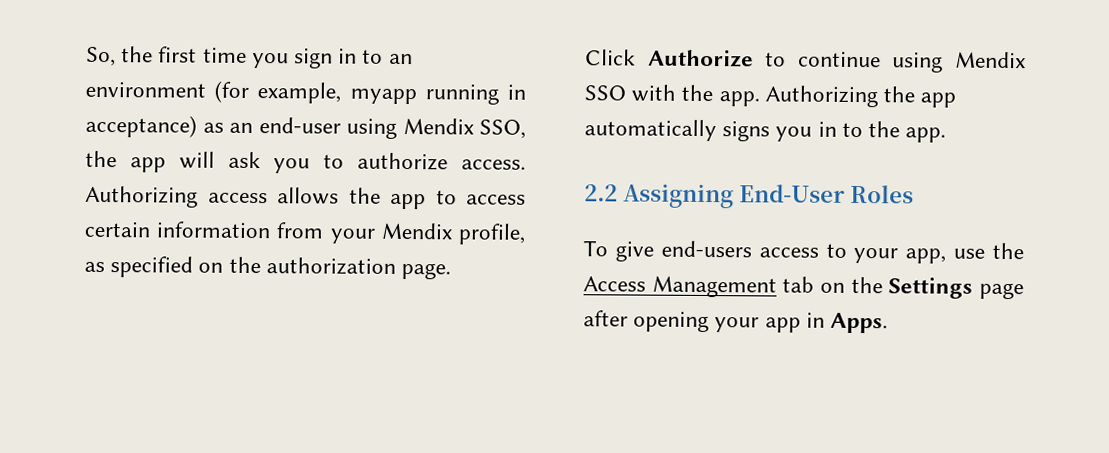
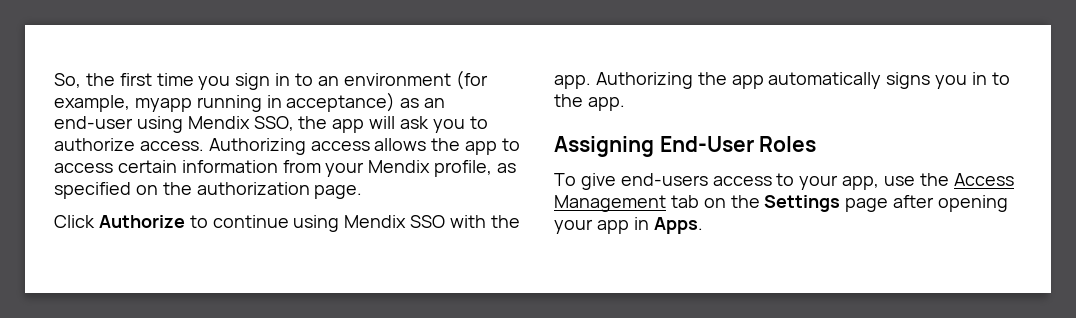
[584,184,618,202] 2.2 -> (625, 104) none

